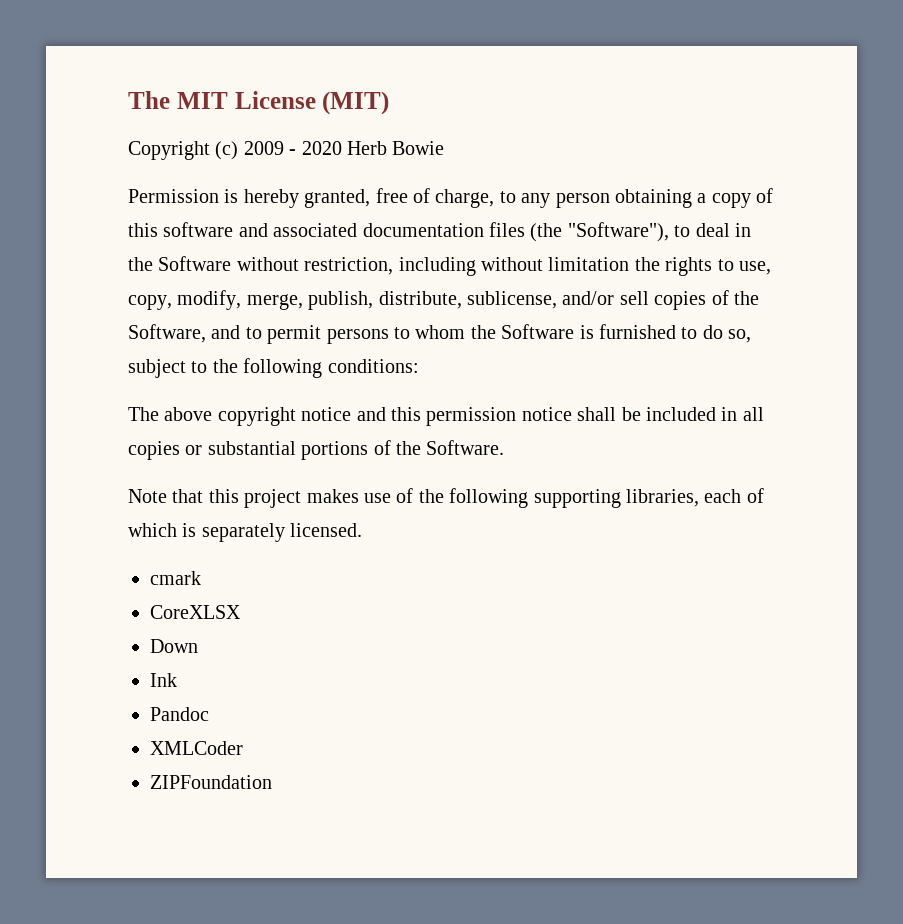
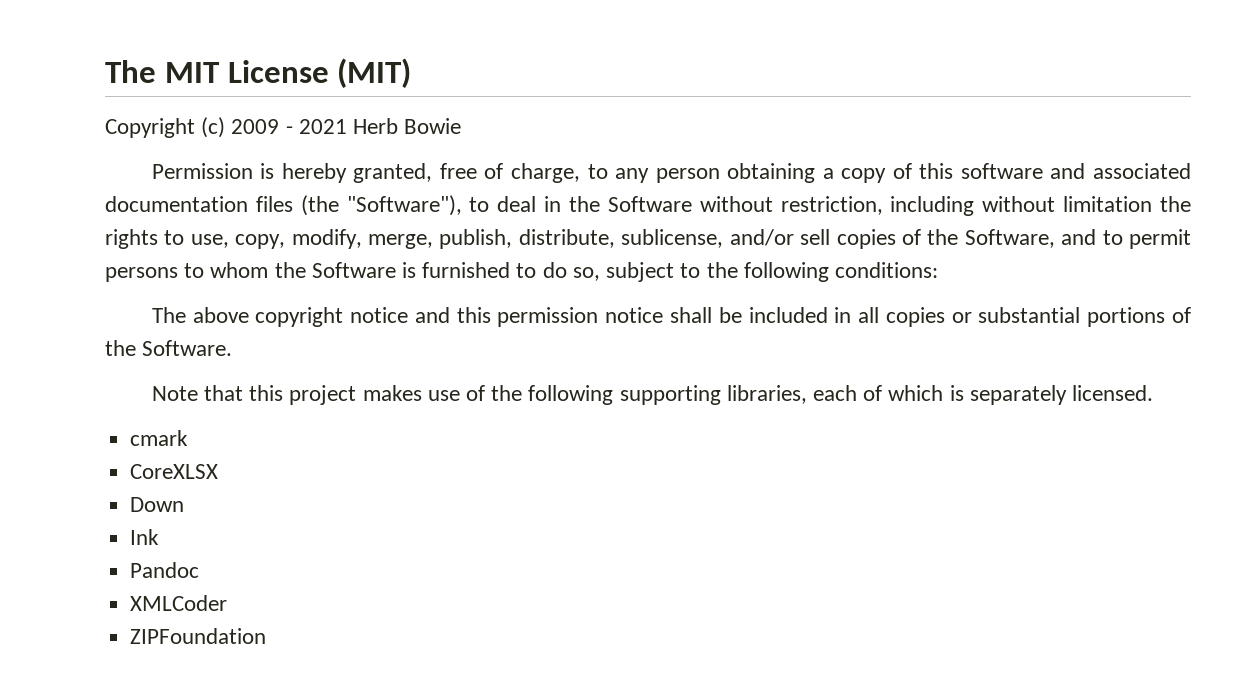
[301,141,342,155] 2020 -> [298,119,347,134] 2021

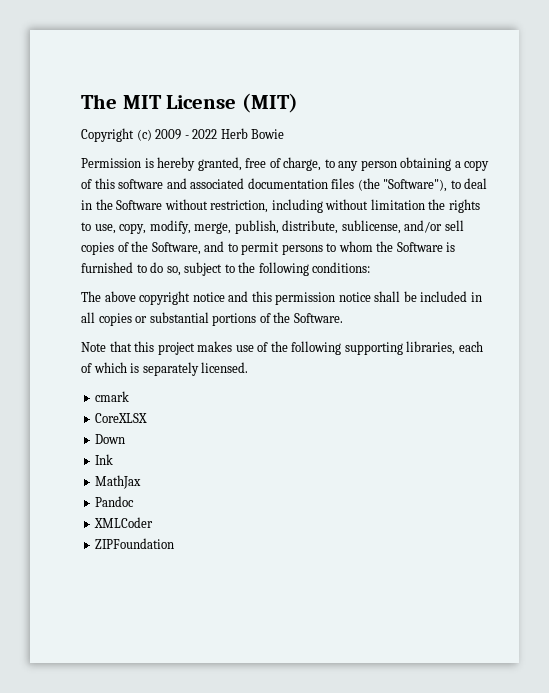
[298,119,347,134] 2021 -> [192,129,218,139] 2022
(160, 537) none -> [95,475,142,489] // MathJax

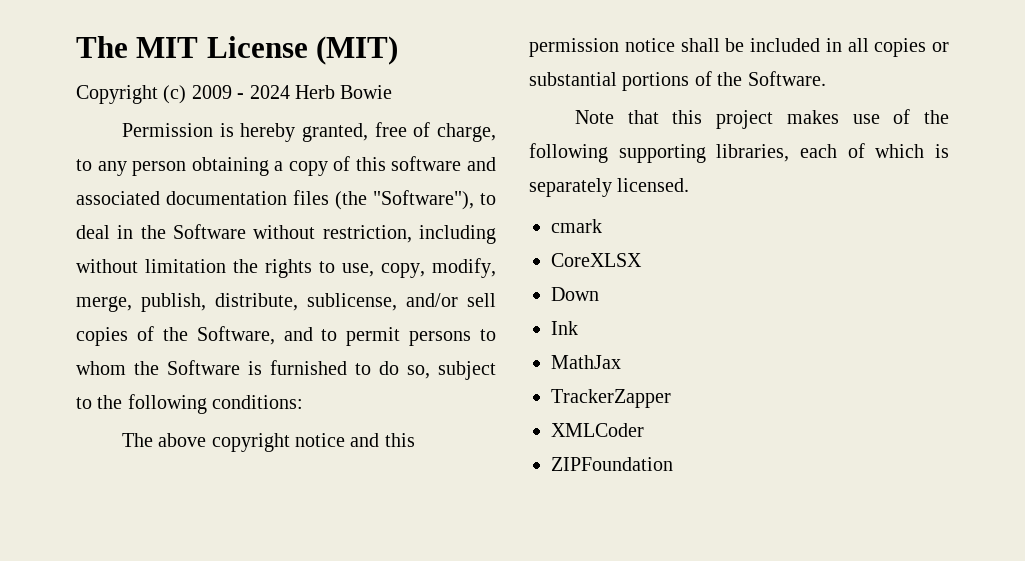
[192,129,218,139] 2022 -> [249,85,290,99] 2024
[95,496,135,507] Pandoc -> [551,389,671,408] TrackerZapper

